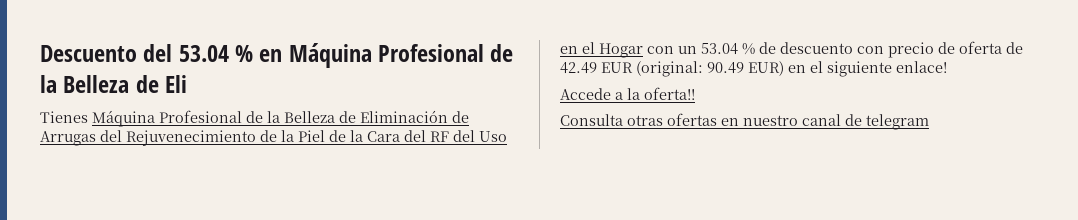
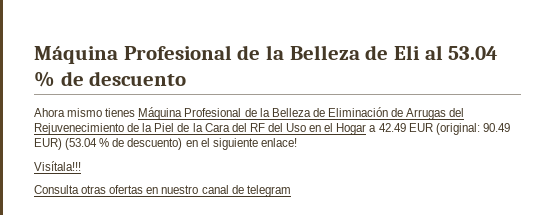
[40,44,283,62] Descuento del 53.04 % en -> (34, 55) none
[40,111,88,123] // Tienes -> [424,45,499,60] [34,71,187,87] [34,108,136,117] al 53.04 % de descuento // Ahora mismo tienes
[647,41,1023,58] con un 53.04 % de descuento con precio de oferta de -> [369,125,377,132] a
(784, 68) none -> [65,138,183,150] (53.04 % de descuento)
[560,87,695,100] Accede a la oferta!! -> [34,161,81,171] Visítala!!!

